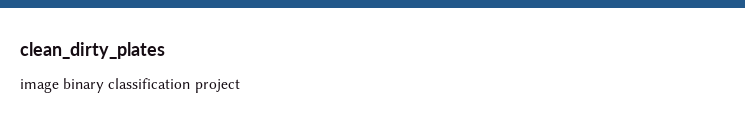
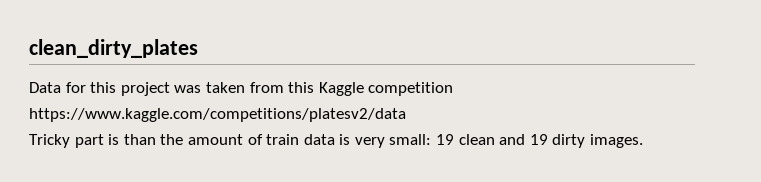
[20,78,240,93] image binary classification project -> [29,82,454,96] [29,108,406,122] [29,134,644,148] Data for this project was taken from this Kaggle competition https://www.kaggle.com/competitions/platesv2/data // Tricky part is than the amount of train data is very small: 19 clean and 19 dirty images.

